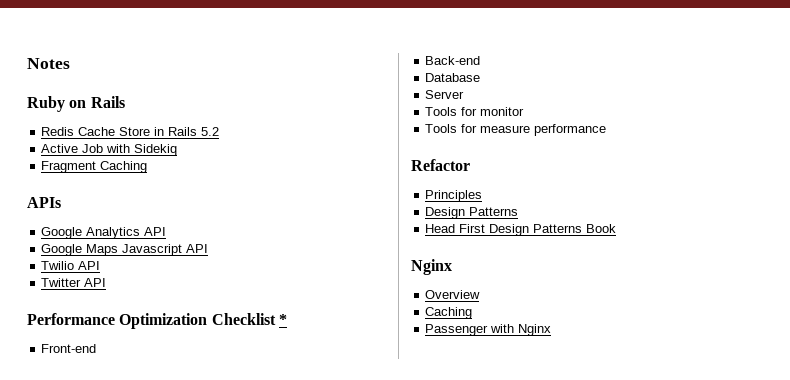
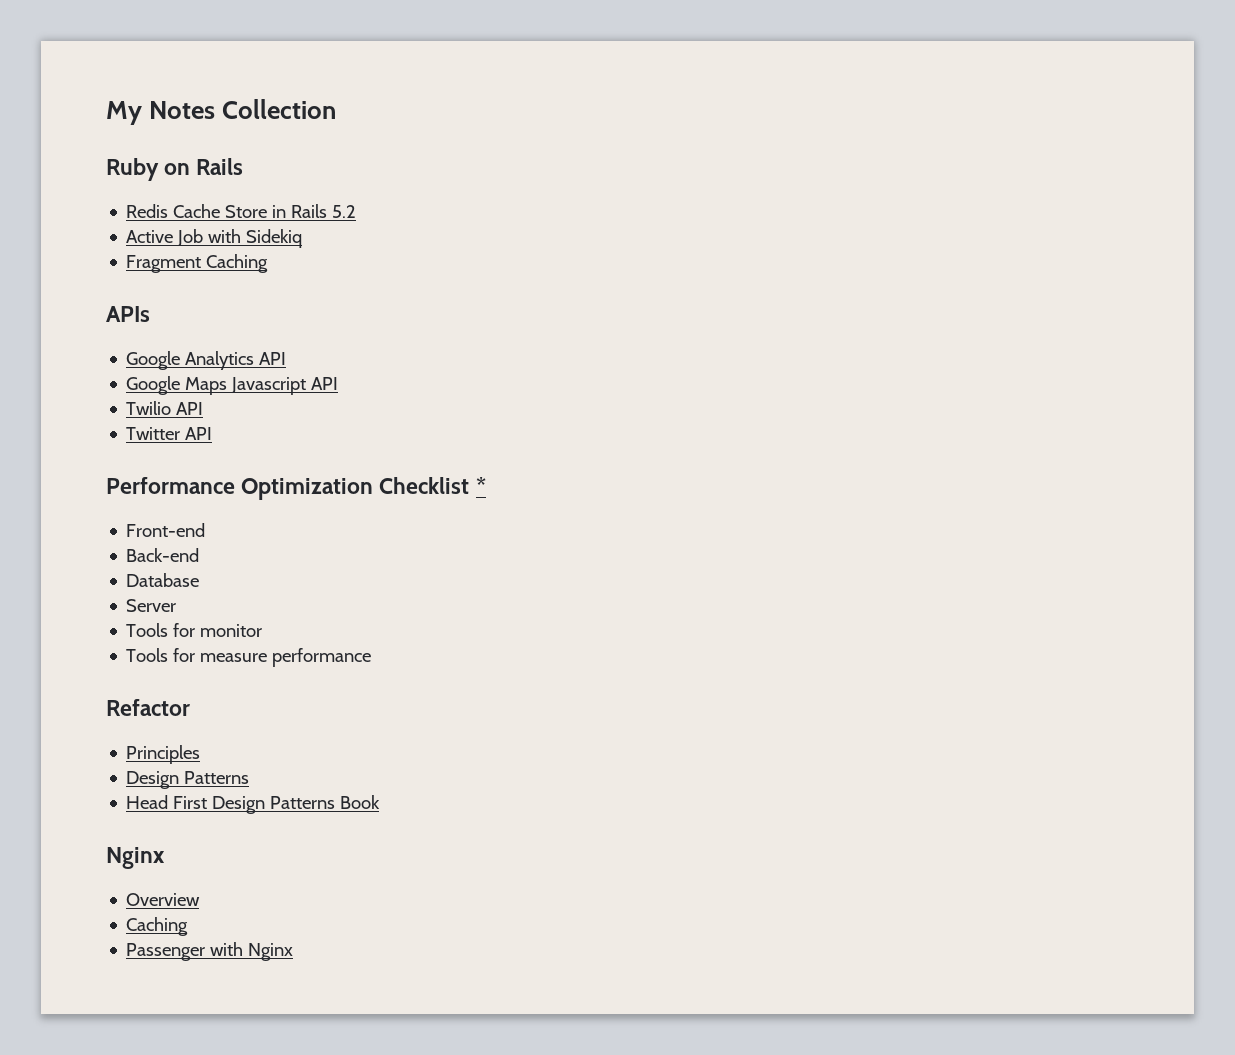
(27, 63) none -> [106,101,142,125] My
(70, 63) none -> [222,99,337,119] Collection

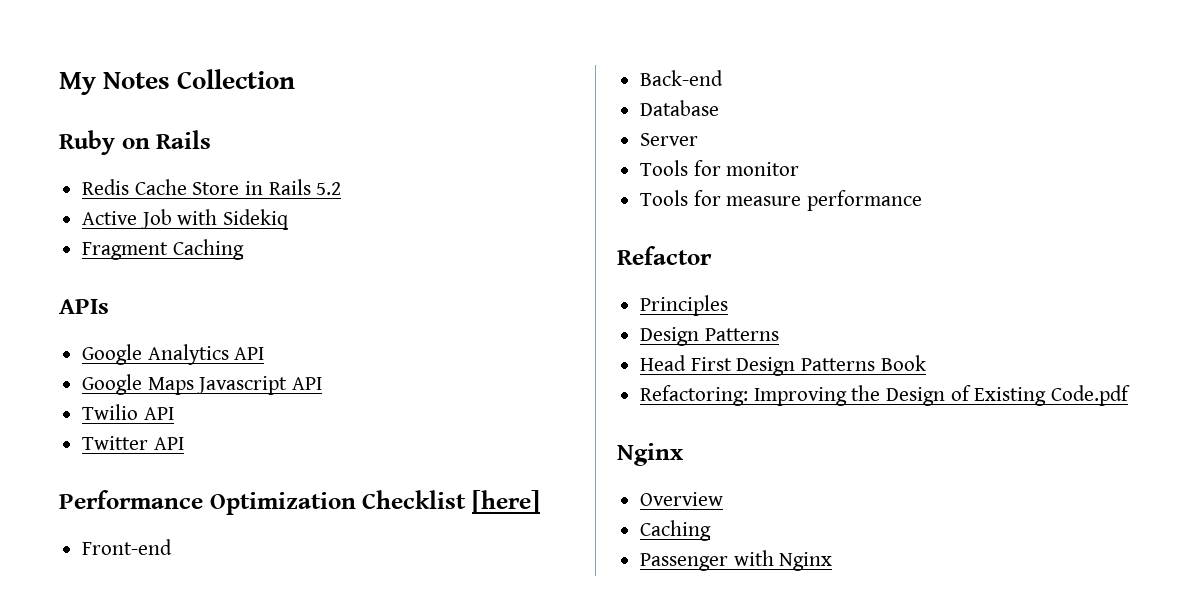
[475,477,486,494] * -> [471,490,540,513] [here]
(381, 802) none -> [640,385,1131,406] // Refactoring: Improving the Design of Existing Code.pdf

